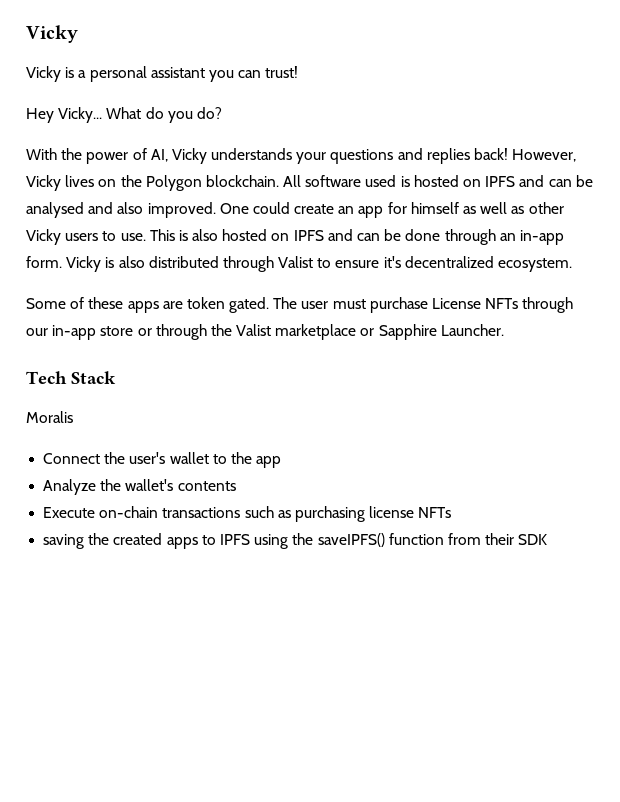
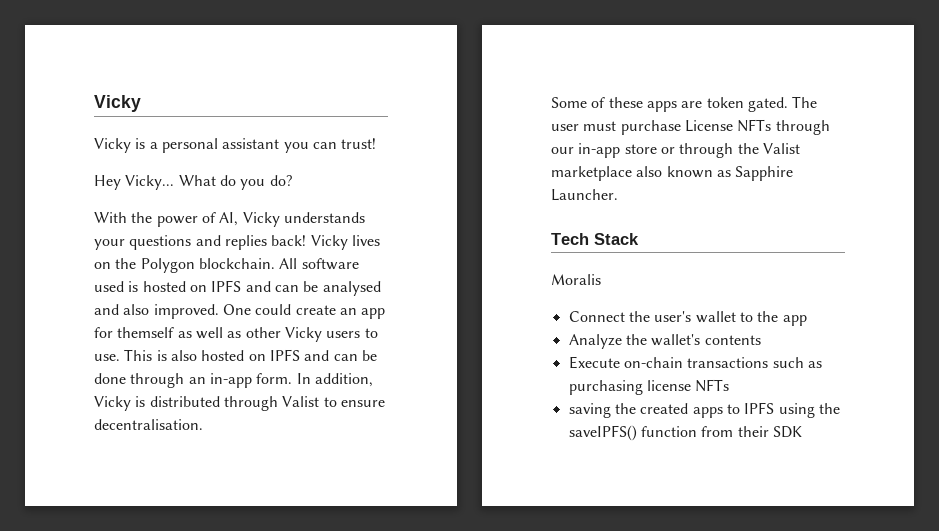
[512,149,577,162] However, -> (307, 240) none
[410,202,459,214] himself -> [117,327,175,338] themself
[66,256,145,272] Vicky is also -> [296,373,373,387] [94,396,146,411] In addition, Vicky is
[383,256,573,272] it's decentralized ecosystem. -> [94,419,203,430] decentralisation.
[360,328,375,336] or -> [636,166,731,178] also known as

